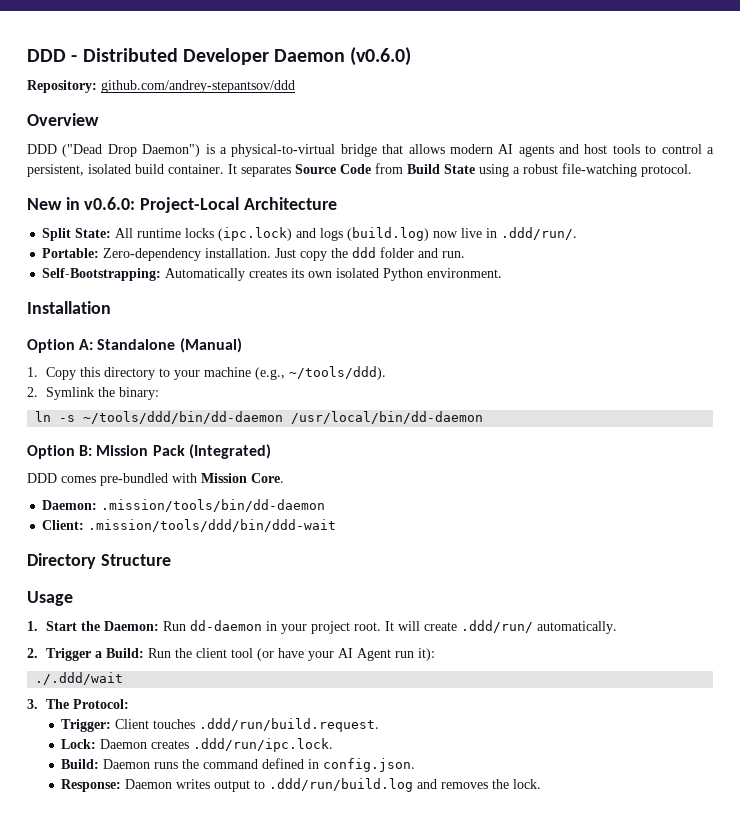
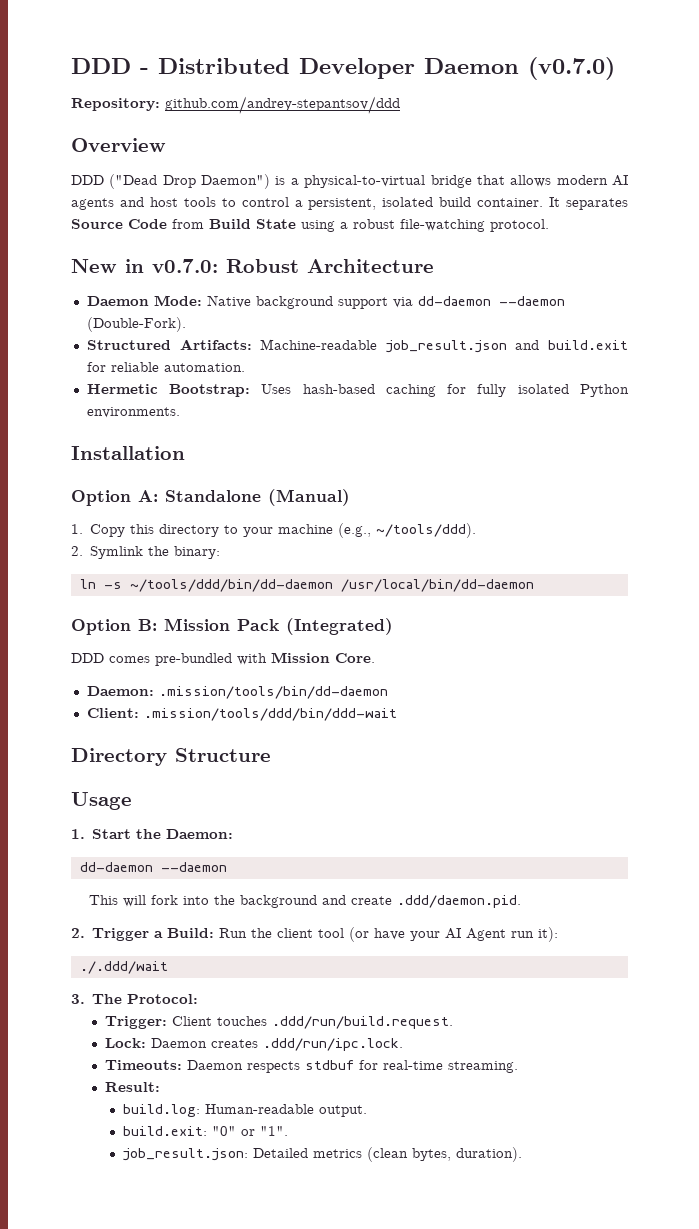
[350,47,412,66] (v0.6.0) -> [528,57,615,80] (v0.7.0)
[84,197,240,213] v0.6.0: Project-Local -> [152,259,299,273] v0.7.0: Robust
[42,227,578,241] [42,247,466,261] [42,268,333,281] Split State: All runtime locks (ipc.lock) and logs (build.log) now live in .ddd/run/. // Portable: Zero-dependency installation. Just copy the ddd folder and run. // Self-Bootstrapping: Automatically creates its own -> [86,295,565,309] [86,317,186,332] [86,339,628,353] [86,362,245,372] [86,384,507,397] Daemon Mode: Native background support via dd-daemon --daemon (Double-Fork). // Structured Artifacts: Machine-readable job_result.json and build.exit for reliable automation. // Hermetic Bootstrap: Uses hash-based caching for fully
[427,268,503,278] environment. -> [86,407,180,418] environments.
[162,620,617,634] Run dd-daemon in your project root. It will create .ddd/run/ automatically. -> [79,862,227,872] [89,895,522,908] // dd-daemon --daemon // This will fork into the background and create .ddd/daemon.pid.
[61,758,416,772] [61,778,542,792] Build: Daemon runs the command defined in config.json. // Response: Daemon writes output to .ddd/run/build.log and removes the lock. -> [105,1060,519,1073] [105,1082,161,1092] [123,1104,368,1117] [123,1126,289,1136] [123,1147,523,1162] Timeouts: Daemon respects stdbuf for real-time streaming. // Result: // build.log: Human-readable output. // build.exit: "0" or "1". // job_result.json: Detailed metrics (clean bytes, duration).

